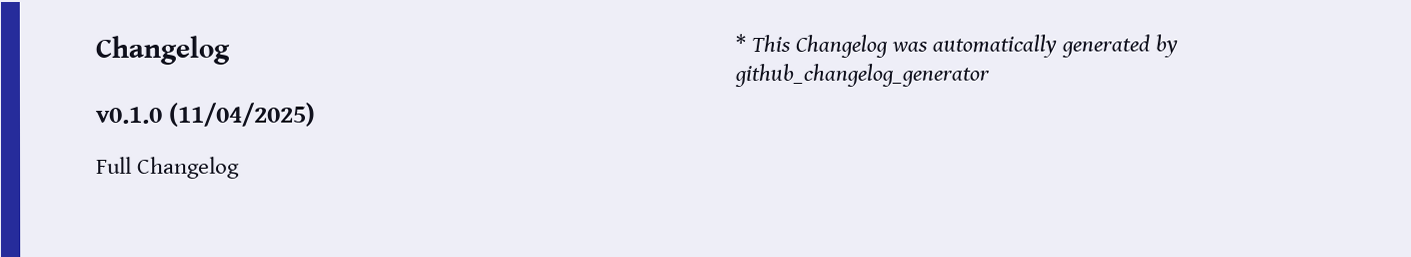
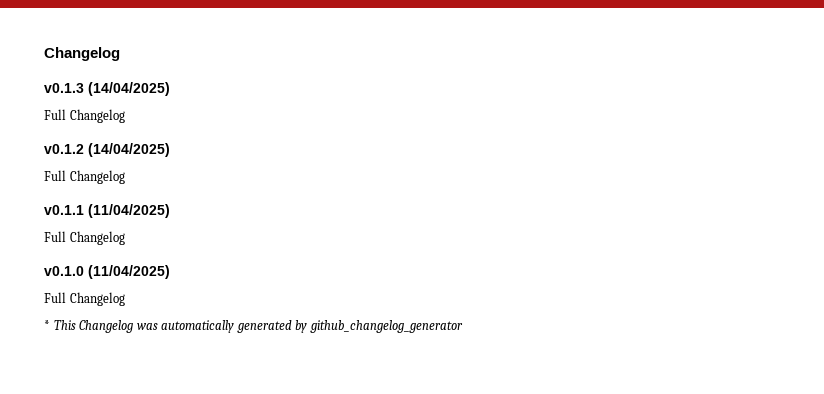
[95,35,230,65] Changelog -> [44,47,120,61] [44,82,170,96] [44,109,125,123] [44,143,170,157] [44,170,125,184] [44,204,170,218] [44,231,125,245] Changelog // v0.1.3 (14/04/2025) // Full Changelog // v0.1.2 (14/04/2025) // Full Changelog // v0.1.1 (11/04/2025) // Full Changelog

